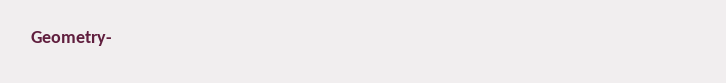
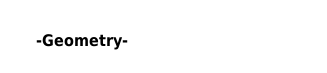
[31,31,112,46] Geometry- -> [36,34,128,50] -Geometry-

